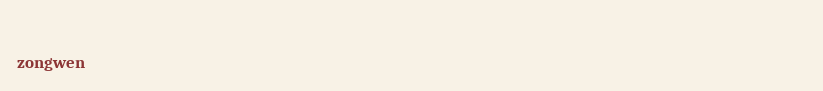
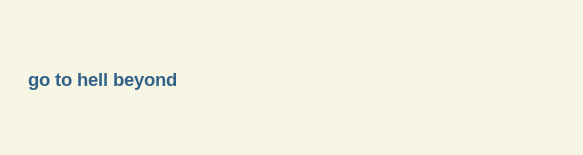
[17,58,85,71] zongwen -> [28,73,177,90] go to hell beyond

